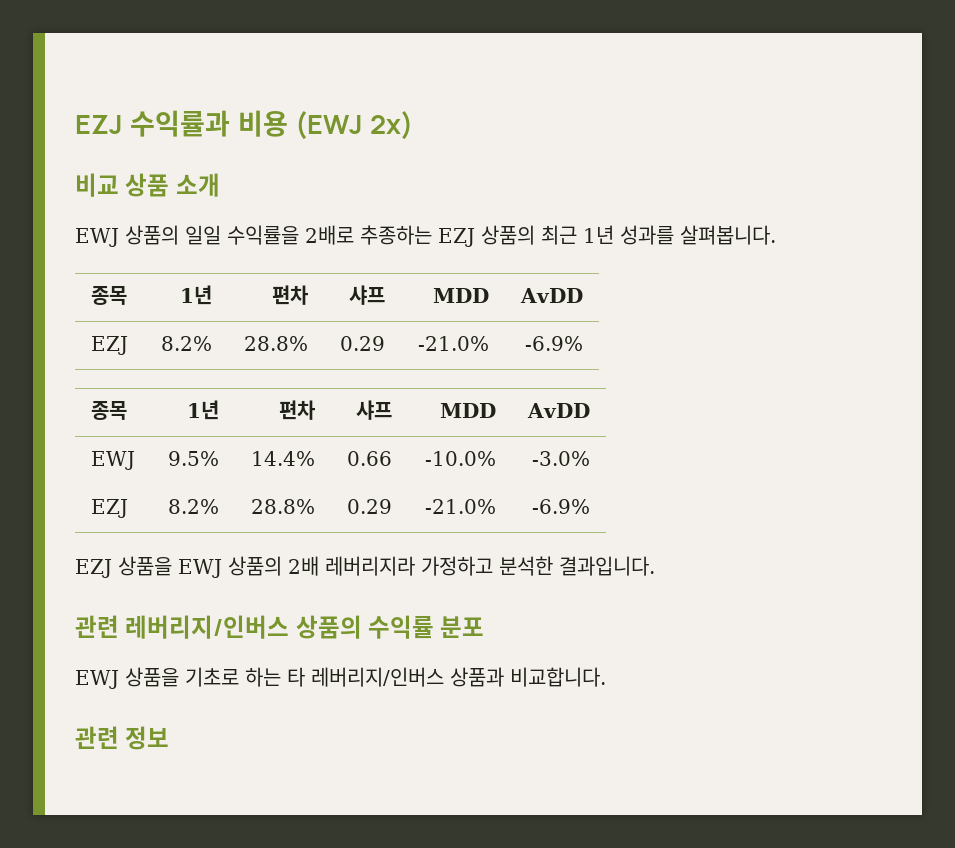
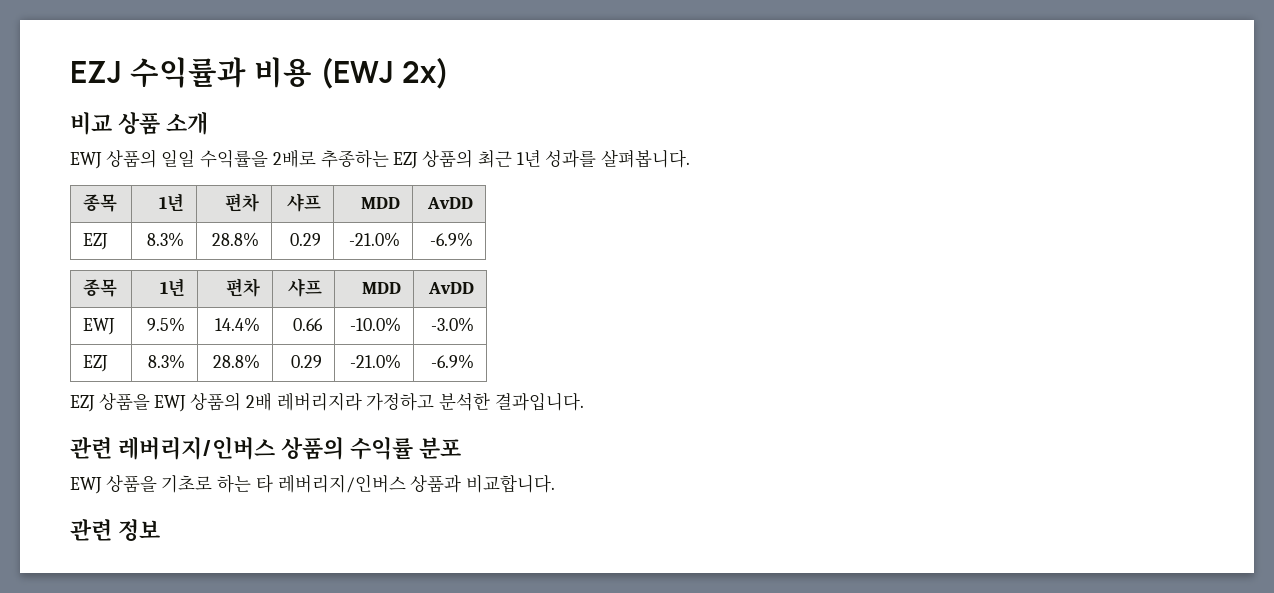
[161,336,213,351] 8.2% -> [146,232,184,247] 8.3%
[168,499,220,514] 8.2% -> [147,354,185,369] 8.3%

